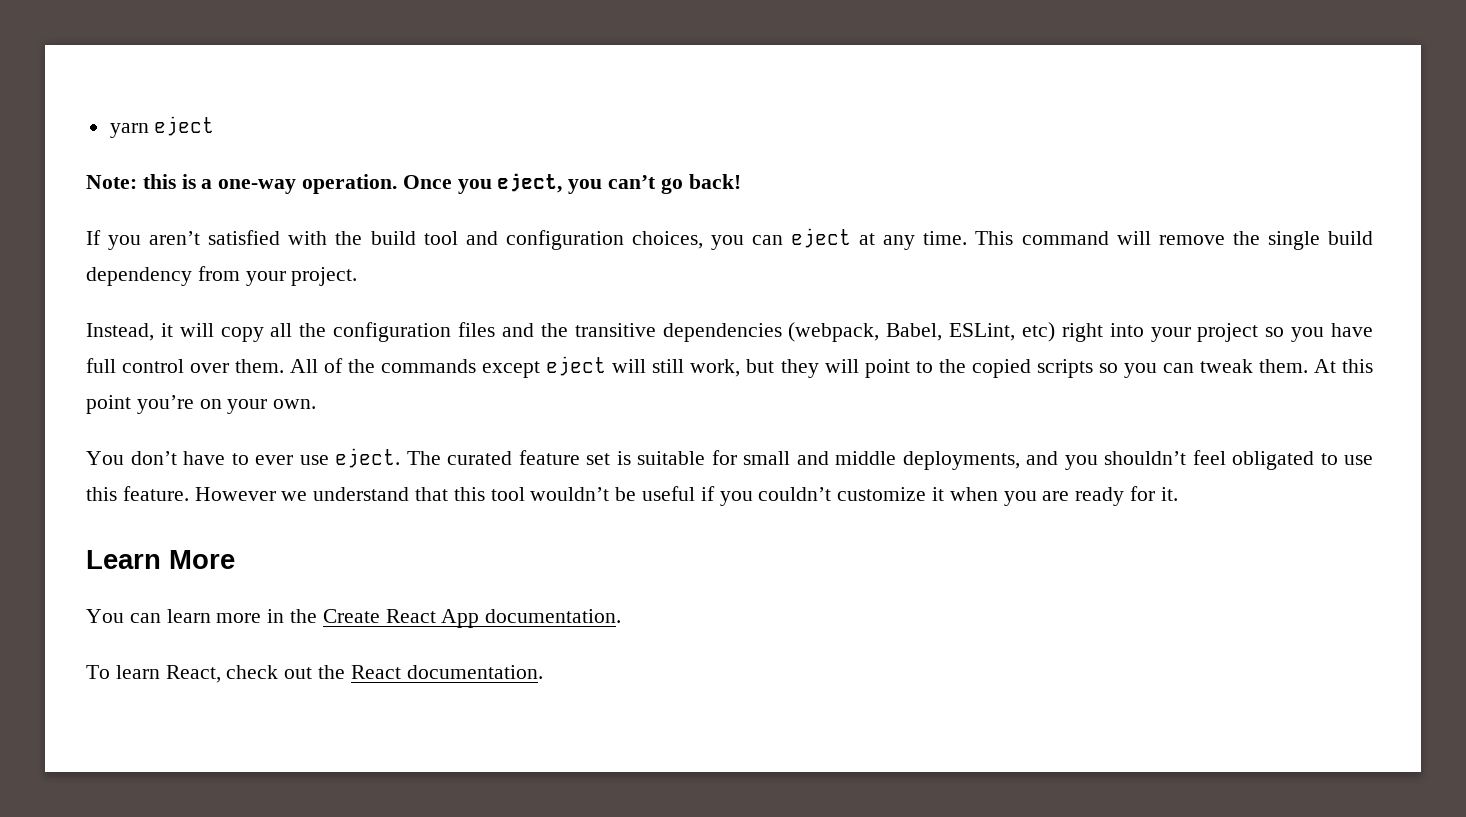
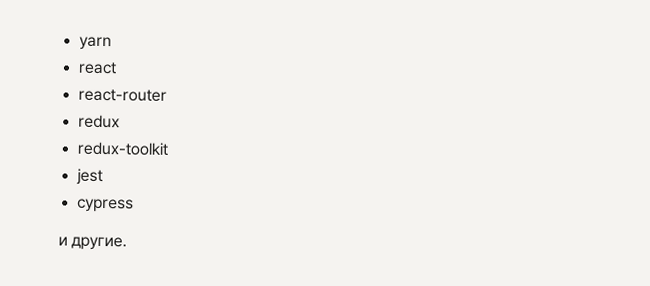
[154,116,215,136] [86,173,741,194] [86,228,1374,250] [86,266,358,286] [86,322,1373,342] [86,356,1373,378] [86,395,317,414] [86,448,1373,470] [86,486,1178,506] [86,550,235,569] [86,609,622,628] [86,665,543,683] eject // Note: this is a one-way operation. Once you eject, you can’t go back! // If you aren’t satisfied with the build tool and configuration choices, you can eject at any time. This command will remove the single build dependency from your project. // Instead, it will copy all the configuration files and the transitive dependencies (webpack, Babel, ESLint, etc) right into your project so you have full control over them. All of the commands except eject will still work, but they will point to the copied scripts so you can tweak them. At this point you’re on your own. // You don’t have to ever use eject. The curated feature set is suitable for small and middle deployments, and you shouldn’t feel obligated to use this feature. However we understand that this tool wouldn’t be useful if you couldn’t customize it when you are ready for it. // Learn More // You can learn more in the Create React App documentation. // To learn React, check out the React documentation. -> [77,61,117,75] [77,88,167,102] [77,114,120,129] [76,141,168,156] [75,168,103,186] [76,198,134,213] [58,236,128,251] // react // react-router // redux // redux-toolkit // jest // cypress // и другие.

